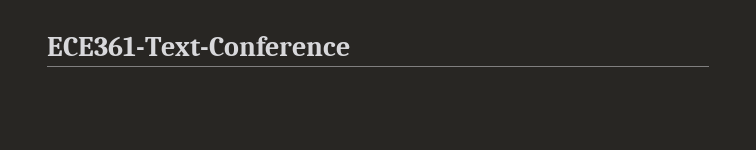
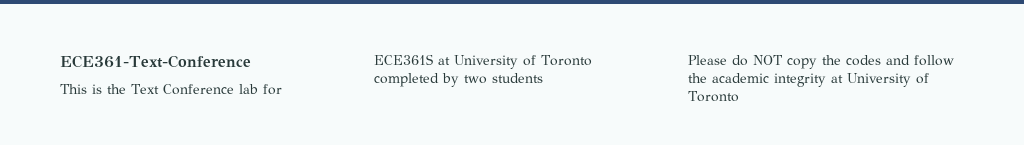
(350, 46) none -> [60,84,282,95] [374,54,592,69] [374,73,543,87] [688,55,954,69] [688,73,929,87] [688,91,739,102] // This is the Text Conference lab for ECE361S at University of Toronto completed by two students // Please do NOT copy the codes and follow the academic integrity at University of Toronto

